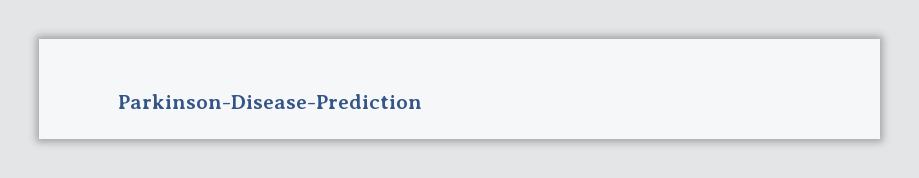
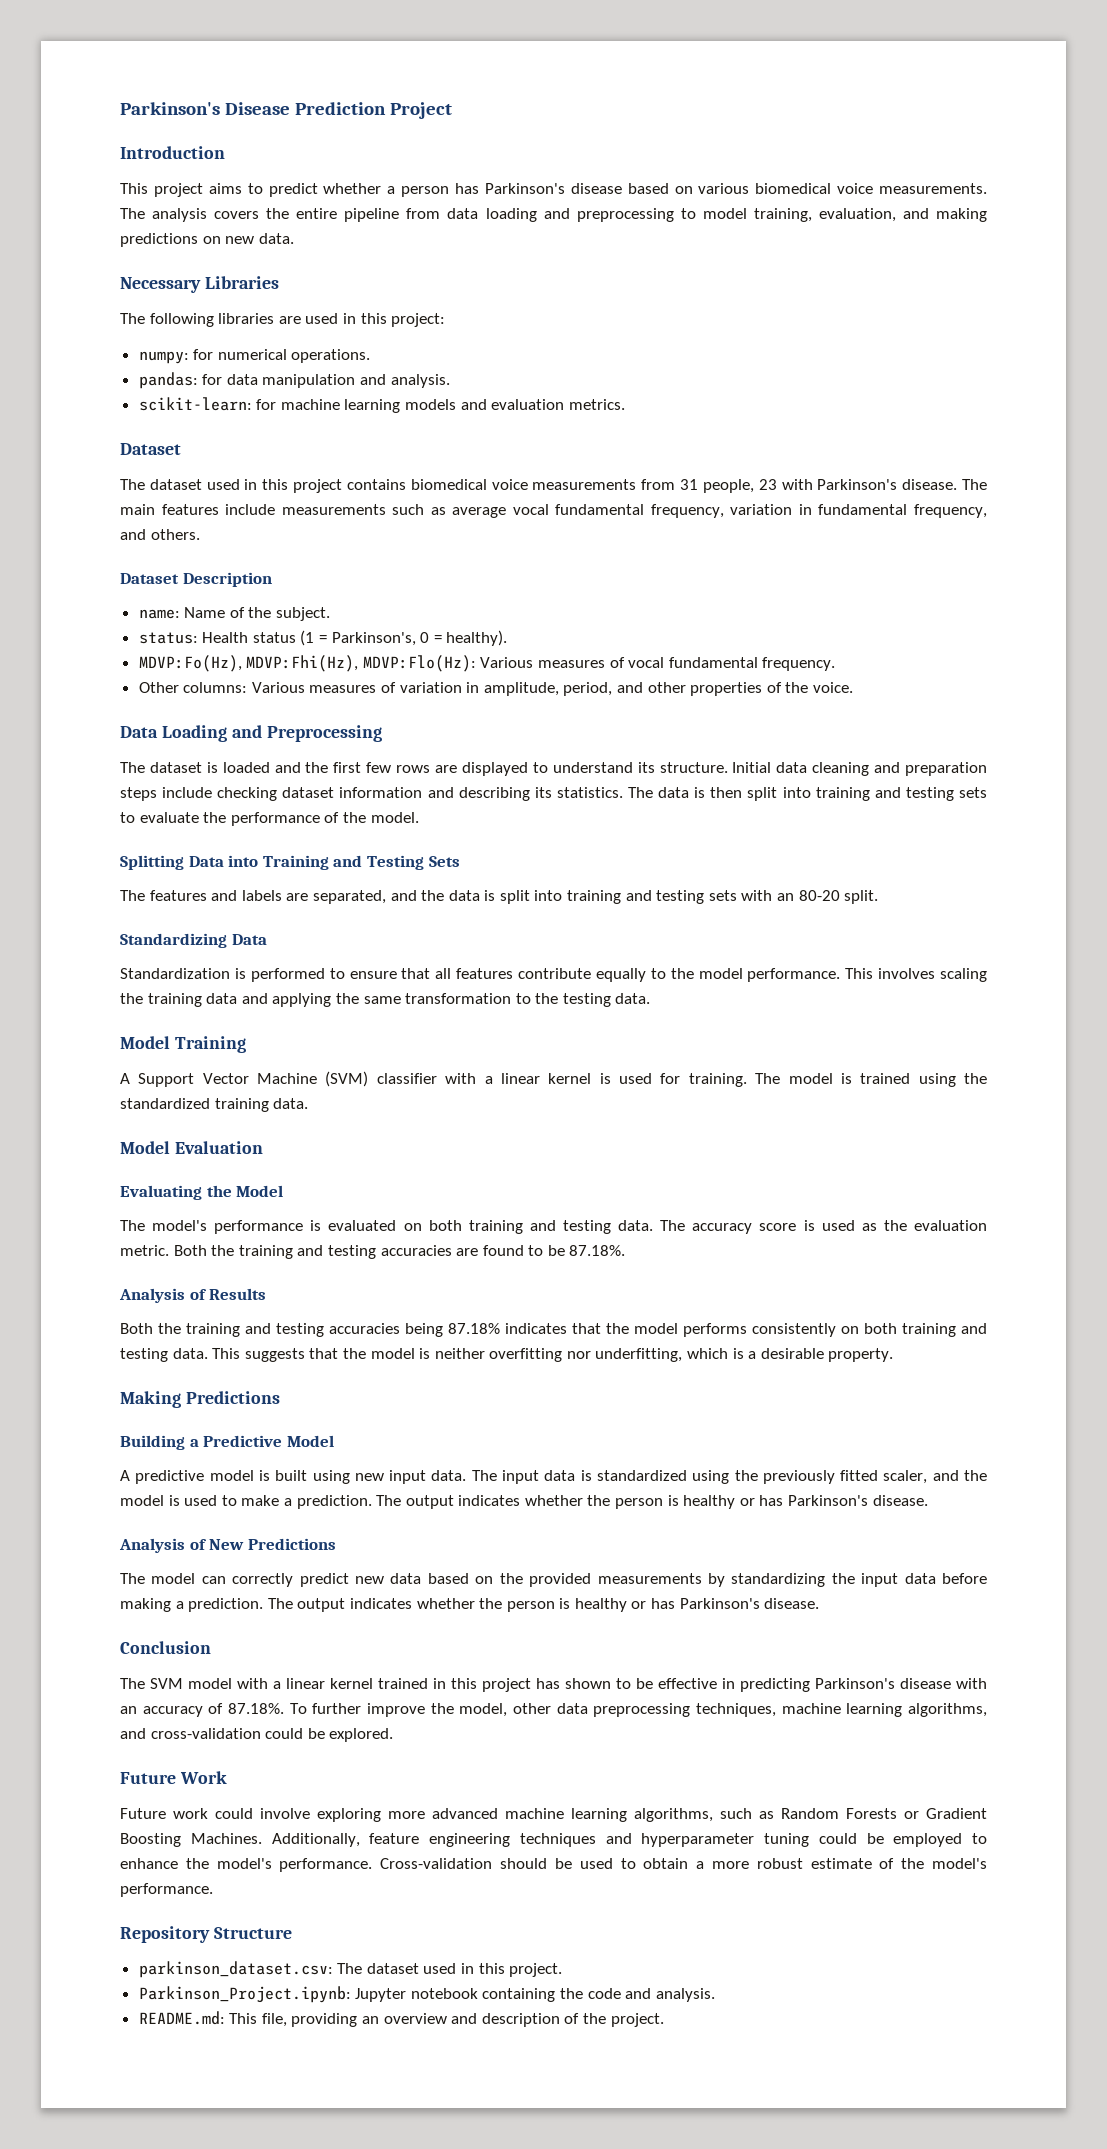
[118,94,422,109] Parkinson-Disease-Prediction -> [120,102,453,119] [120,146,225,159] [120,183,987,197] [120,208,987,222] [120,233,294,247] [120,276,279,293] [120,313,446,327] [138,349,371,364] [138,372,450,389] [138,397,625,413] [120,443,181,455] [120,479,988,493] [120,504,988,518] [120,529,200,540] [120,572,272,587] [138,607,331,621] [138,630,508,646] [138,655,836,672] [138,682,853,696] [120,725,382,742] [120,762,988,776] [120,787,987,801] [120,812,419,826] [120,855,460,870] [120,890,879,904] [120,933,267,948] [120,968,987,982] [120,993,651,1007] [120,1036,246,1053] [120,1071,987,1087] [120,1098,309,1112] [120,1141,263,1154] [120,1185,284,1200] [120,1220,987,1234] [120,1245,626,1259] [119,1288,267,1303] [120,1323,987,1337] [120,1348,894,1362] [120,1391,280,1408] [120,1435,334,1450] [120,1470,987,1484] [120,1495,928,1509] [119,1538,336,1553] [120,1573,987,1587] [120,1598,820,1612] [120,1641,211,1654] [120,1678,987,1692] [120,1703,987,1717] [120,1728,394,1742] [120,1771,227,1784] [120,1808,987,1822] [120,1833,987,1847] [120,1858,987,1872] [120,1883,213,1897] [120,1926,292,1943] [138,1961,563,1978] [138,1986,715,2003] [138,2011,664,2027] Parkinson's Disease Prediction Project // Introduction // This project aims to predict whether a person has Parkinson's disease based on various biomedical voice measurements. The analysis covers the entire pipeline from data loading and preprocessing to model training, evaluation, and making predictions on new data. // Necessary Libraries // The following libraries are used in this project: // numpy: for numerical operations. // pandas: for data manipulation and analysis. // scikit-learn: for machine learning models and evaluation metrics. // Dataset // The dataset used in this project contains biomedical voice measurements from 31 people, 23 with Parkinson's disease. The main features include measurements such as average vocal fundamental frequency, variation in fundamental frequency, and others. // Dataset Description // name: Name of the subject. // status: Health status (1 = Parkinson's, 0 = healthy). // MDVP:Fo(Hz), MDVP:Fhi(Hz), MDVP:Flo(Hz): Various measures of vocal fundamental frequency. // Other columns: Various measures of variation in amplitude, period, and other properties of the voice. // Data Loading and Preprocessing // The dataset is loaded and the first few rows are displayed to understand its structure. Initial data cleaning and preparation steps include checking dataset information and describing its statistics. The data is then split into training and testing sets to evaluate the performance of the model. // Splitting Data into Training and Testing Sets // The features and labels are separated, and the data is split into training and testing sets with an 80-20 split. // Standardizing Data // Standardization is performed to ensure that all features contribute equally to the model performance. This involves scaling the training data and applying the same transformation to the testing data. // Model Training // A Support Vector Machine (SVM) classifier with a linear kernel is used for training. The model is trained using the standardized training data. // Model Evaluation // Evaluating the Model // The model's performance is evaluated on both training and testing data. The accuracy score is used as the evaluation metric. Both the training and testing accuracies are found to be 87.18%. // Analysis of Results // Both the training and testing accuracies being 87.18% indicates that the model performs consistently on both training and testing data. This suggests that the model is neither overfitting nor underfitting, which is a desirable property. // Making Predictions // Building a Predictive Model // A predictive model is built using new input data. The input data is standardized using the previously fitted scaler, and the model is used to make a prediction. The output indicates whether the person is healthy or has Parkinson's disease. // Analysis of New Predictions // The model can correctly predict new data based on the provided measurements by standardizing the input data before making a prediction. The output indicates whether the person is healthy or has Parkinson's disease. // Conclusion // The SVM model with a linear kernel trained in this project has shown to be effective in predicting Parkinson's disease with an accuracy of 87.18%. To further improve the model, other data preprocessing techniques, machine learning algorithms, and cross-validation could be explored. // Future Work // Future work could involve exploring more advanced machine learning algorithms, such as Random Forests or Gradient Boosting Machines. Additionally, feature engineering techniques and hyperparameter tuning could be employed to enhance the model's performance. Cross-validation should be used to obtain a more robust estimate of the model's performance. // Repository Structure // parkinson_dataset.csv: The dataset used in this project. // Parkinson_Project.ipynb: Jupyter notebook containing the code and analysis. // README.md: This file, providing an overview and description of the project.

